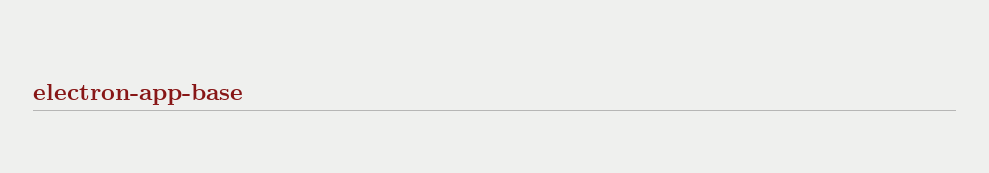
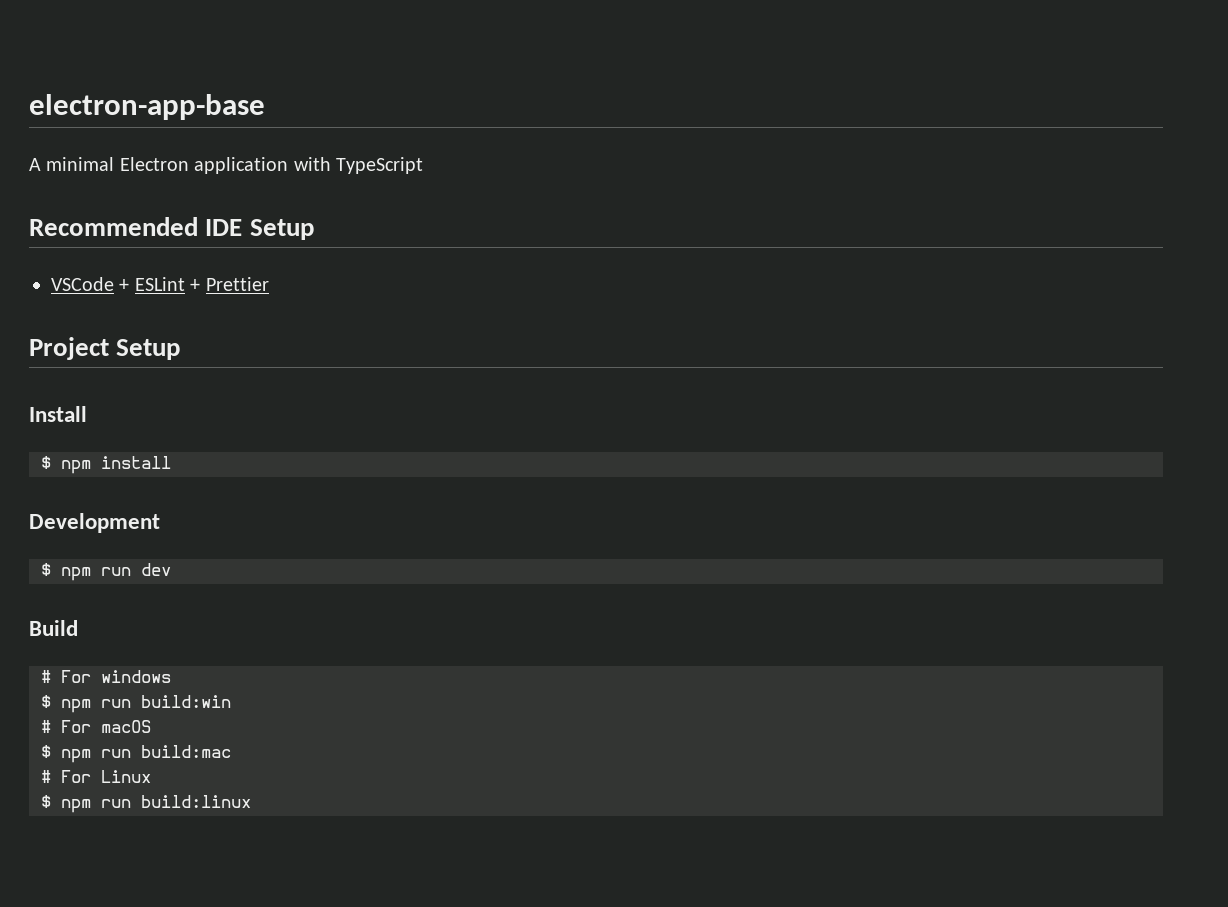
(243, 94) none -> [29,157,423,174] [29,217,314,240] [51,277,269,291] [29,337,181,360] [29,406,87,422] [41,456,171,474] [29,513,160,533] [41,563,171,581] [29,620,78,636] [41,670,171,683] [41,695,231,713] [41,720,151,733] [41,745,231,763] [41,770,151,783] [41,795,251,813] // A minimal Electron application with TypeScript // Recommended IDE Setup // VSCode + ESLint + Prettier // Project Setup // Install // $ npm install // Development // $ npm run dev // Build // # For windows // $ npm run build:win // # For macOS // $ npm run build:mac // # For Linux // $ npm run build:linux

